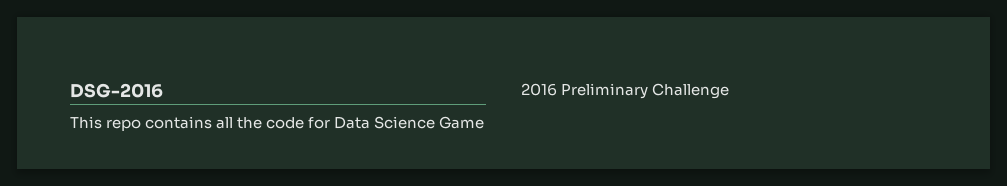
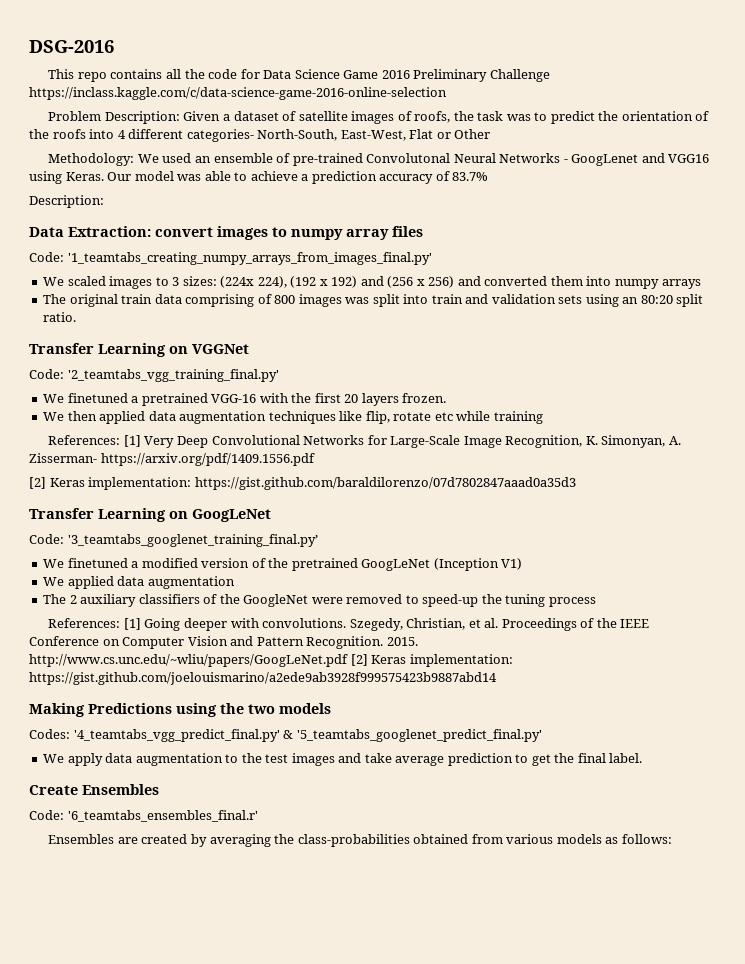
(730, 91) none -> [29,87,447,100] [48,111,710,124] [29,129,491,142] [48,153,710,166] [29,171,489,184] [29,195,104,208] [29,226,423,240] [29,252,432,265] [43,276,701,289] [43,294,704,307] [43,312,77,322] [29,343,249,357] [29,369,279,382] [43,393,447,406] [43,411,543,424] [48,435,681,448] [29,453,315,466] [29,477,576,490] [29,508,271,522] [29,534,318,547] [43,558,523,571] [43,576,235,589] [43,594,596,607] [48,618,650,631] [29,636,418,649] [29,654,513,667] [29,672,497,685] [29,703,331,717] [29,729,542,742] [43,753,643,766] [29,784,159,795] [29,810,258,822] [48,834,672,847] https://inclass.kaggle.com/c/data-science-game-2016-online-selection // Problem Description: Given a dataset of satellite images of roofs, the task was to predict the orientation of the roofs into 4 different categories- North-South, East-West, Flat or Other // Methodology: We used an ensemble of pre-trained Convolutonal Neural Networks - GoogLenet and VGG16 using Keras. Our model was able to achieve a prediction accuracy of 83.7% // Description: // Data Extraction: convert images to numpy array files // Code: '1_teamtabs_creating_numpy_arrays_from_images_final.py' // We scaled images to 3 sizes: (224x 224), (192 x 192) and (256 x 256) and converted them into numpy arrays // The original train data comprising of 800 images was split into train and validation sets using an 80:20 split ratio. // Transfer Learning on VGGNet // Code: '2_teamtabs_vgg_training_final.py' // We finetuned a pretrained VGG-16 with the first 20 layers frozen. // We then applied data augmentation techniques like flip, rotate etc while training // References: [1] Very Deep Convolutional Networks for Large-Scale Image Recognition, K. Simonyan, A. Zisserman- https://arxiv.org/pdf/1409.1556.pdf // [2] Keras implementation: https://gist.github.com/baraldilorenzo/07d7802847aaad0a35d3 // Transfer Learning on GoogLeNet // Code: '3_teamtabs_googlenet_training_final.py’ // We finetuned a modified version of the pretrained GoogLeNet (Inception V1) // We applied data augmentation // The 2 auxiliary classifiers of the GoogleNet were removed to speed-up the tuning process // References: [1] Going deeper with convolutions. Szegedy, Christian, et al. Proceedings of the IEEE Conference on Computer Vision and Pattern Recognition. 2015. http://www.cs.unc.edu/~wliu/papers/GoogLeNet.pdf [2] Keras implementation: https://gist.github.com/joelouismarino/a2ede9ab3928f999575423b9887abd14 // Making Predictions using the two models // Codes: '4_teamtabs_vgg_predict_final.py' & '5_teamtabs_googlenet_predict_final.py' // We apply data augmentation to the test images and take average prediction to get the final label. // Create Ensembles // Code: '6_teamtabs_ensembles_final.r' // Ensembles are created by averaging the class-probabilities obtained from various models as follows:

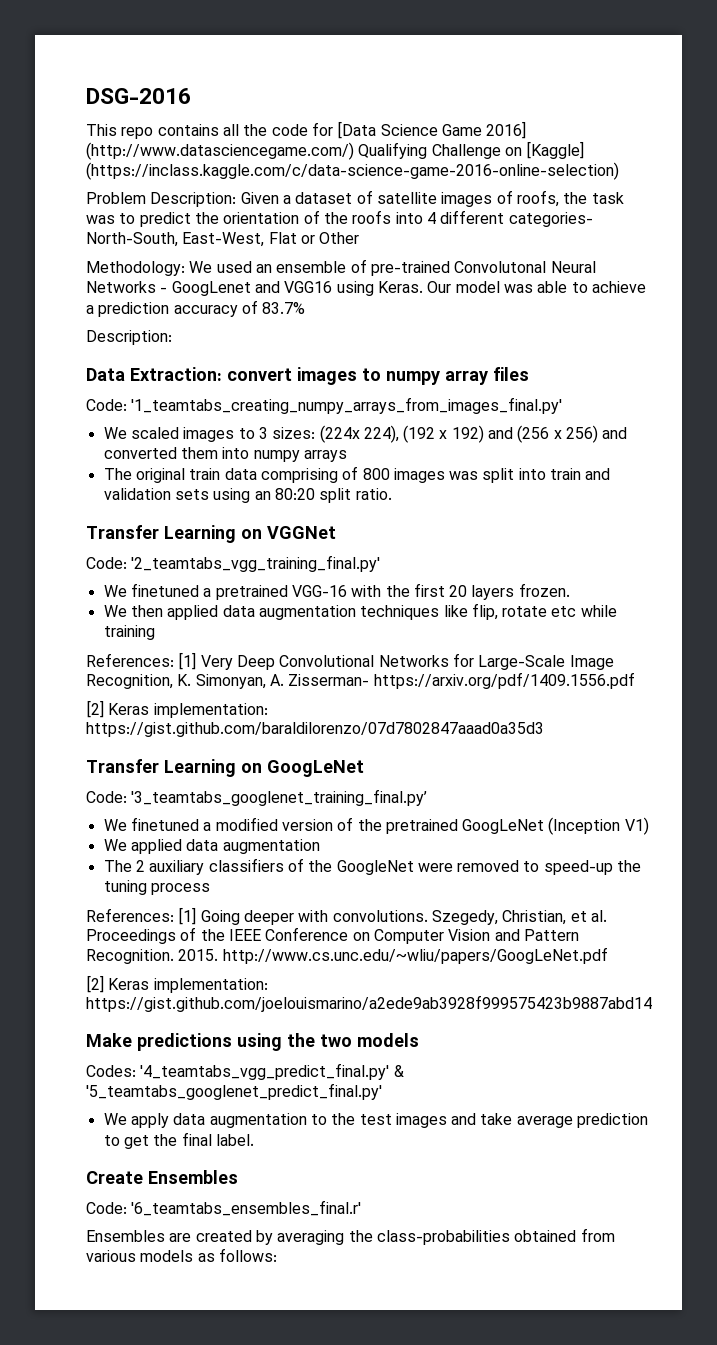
[263,70,292,79] Data -> [337,121,377,139] [Data
[381,69,550,82] [29,87,447,100] 2016 Preliminary Challenge https://inclass.kaggle.com/c/data-science-game-2016-online-selection -> [486,121,527,139] [86,141,585,160] [86,162,619,180] 2016] (http://www.datasciencegame.com/) Qualifying Challenge on [Kaggle] (https://inclass.kaggle.com/c/data-science-game-2016-online-selection)
(348, 660) none -> (608, 955) //
[29,703,172,717] Making Predictions -> [86,1033,232,1051] Make predictions

